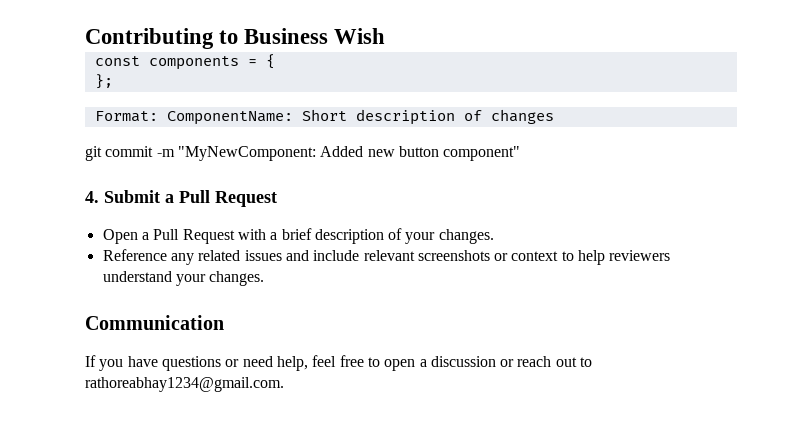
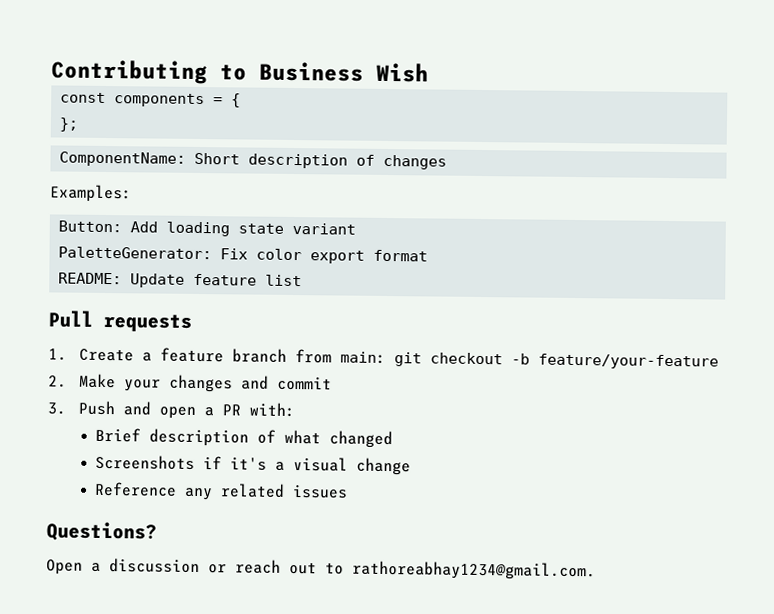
[94,111,158,122] Format: -> (79, 124) none
[85,146,521,161] [85,190,277,207] [102,228,494,244] [102,249,671,265] [102,271,265,286] [85,315,224,330] [85,355,416,371] git commit -m "MyNewComponent: Added new button component" // 4. Submit a Pull Request // Open a Pull Request with a brief description of your changes. // Reference any related issues and include relevant screenshots or context to help reviewers understand your changes. // Communication // If you have questions or need help, feel free to open -> [50,184,132,203] [58,220,357,237] [58,246,429,264] [58,272,303,288] [48,310,192,332] [48,347,719,370] [48,373,332,393] [47,400,295,419] [94,427,393,449] [94,454,411,476] [93,481,348,501] [46,521,157,542] [46,559,83,575] Examples: // Button: Add loading state variant // PaletteGenerator: Fix color export format // README: Update feature list // Pull requests // 1. Create a feature branch from main: git checkout -b feature/your-feature // 2. Make your changes and commit // 3. Push and open a PR with: // Brief description of what changed // Screenshots if it's a visual change // Reference any related issues // Questions? // Open

